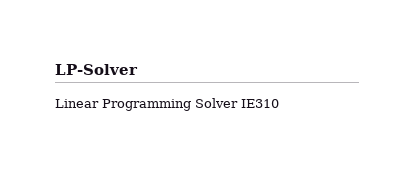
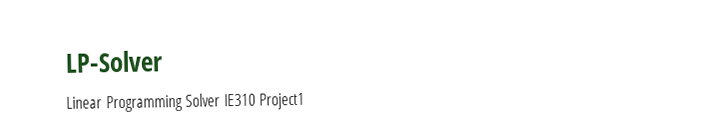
(279, 103) none -> [259,92,306,110] Project1

